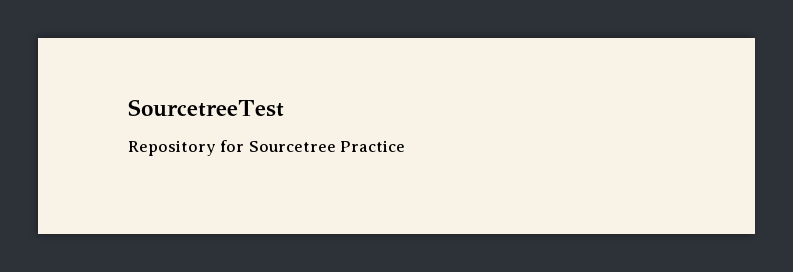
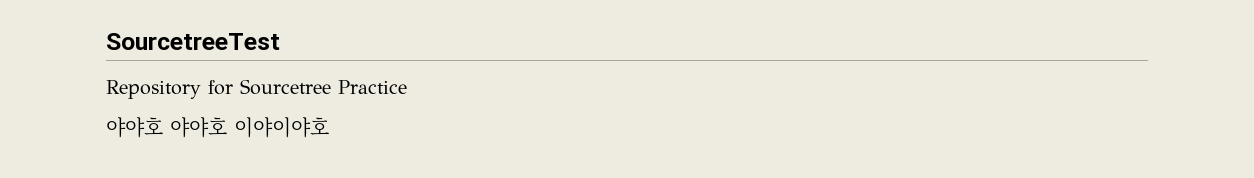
(406, 146) none -> [106,117,329,138] // 야야호 야야호 이야이야호

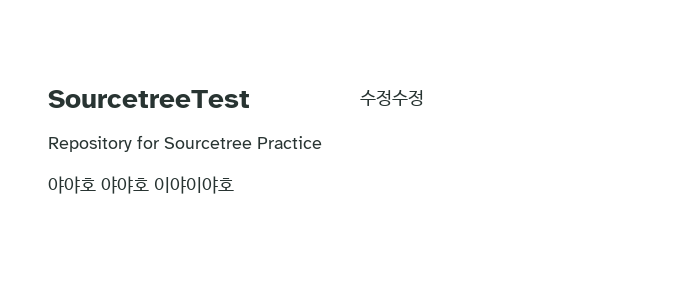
(329, 127) none -> [360,90,424,106] // 수정수정

